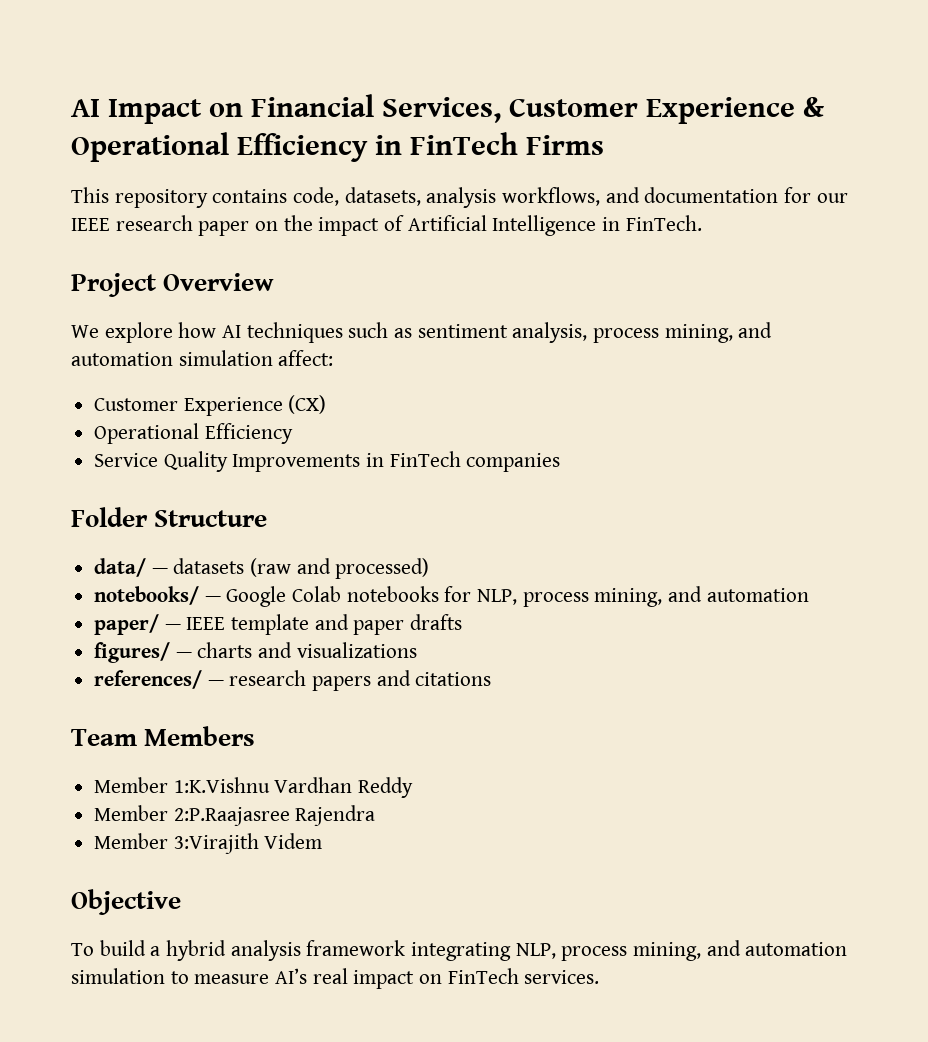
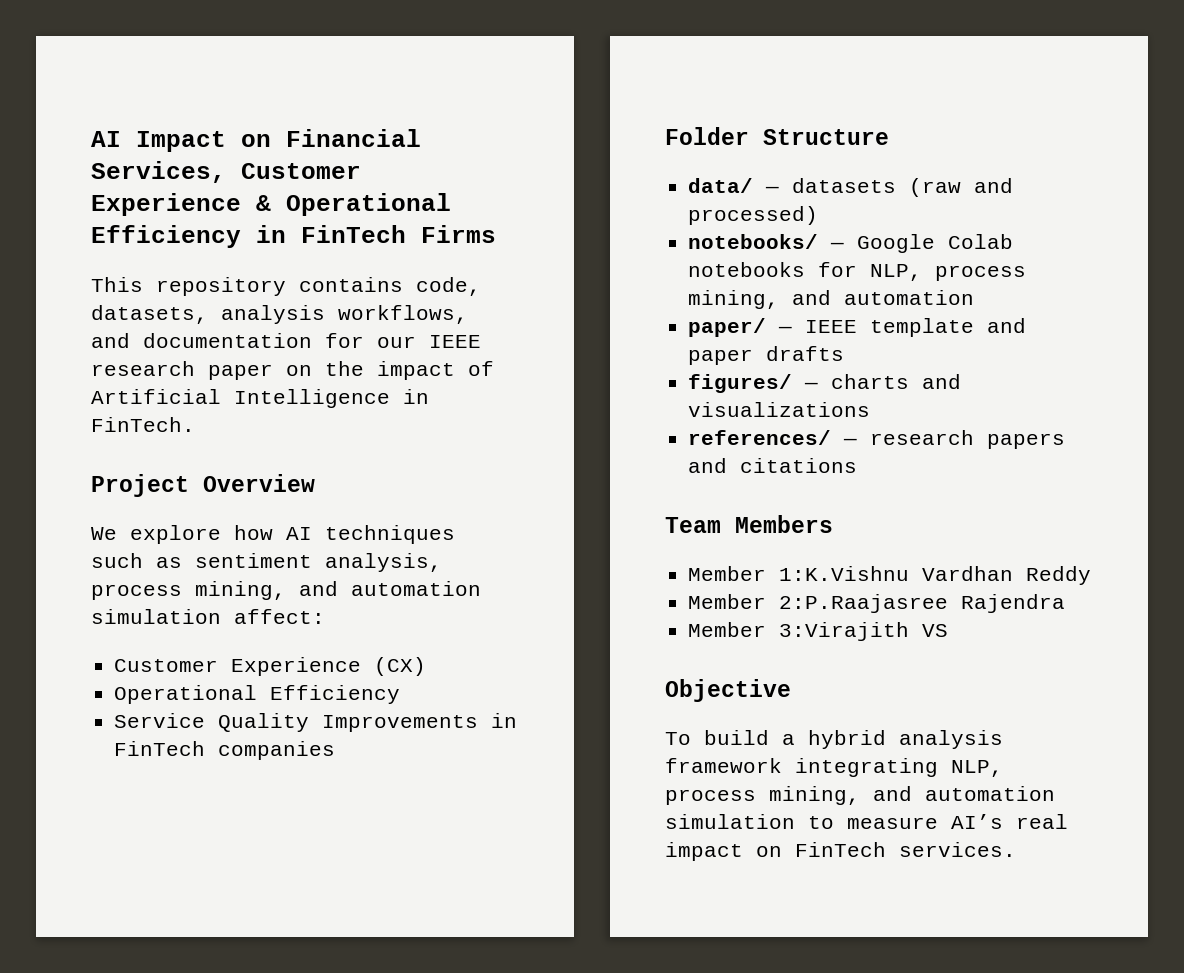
[264,833,323,849] Videm -> [922,624,949,637] VS

